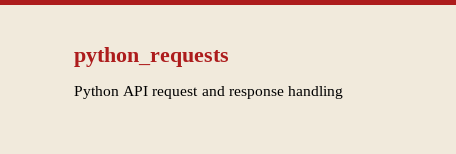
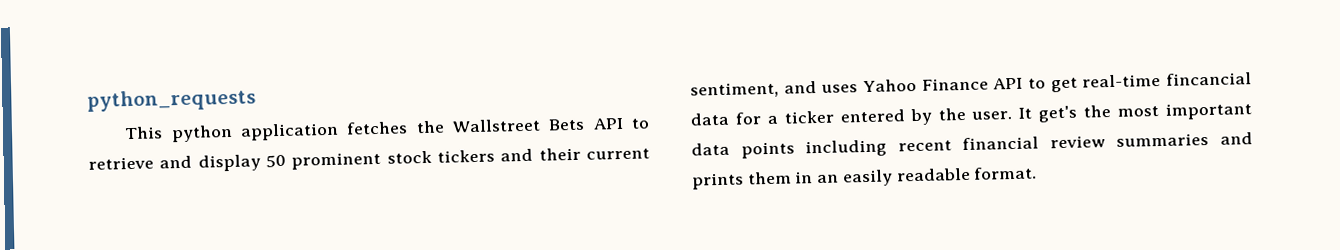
[74,86,343,99] Python API request and response handling -> [124,117,650,143] [88,147,650,172] [690,72,1252,99] [690,102,1252,126] [691,132,1253,159] [691,166,1038,190] This python application fetches the Wallstreet Bets API to retrieve and display 50 prominent stock tickers and their current sentiment, and uses Yahoo Finance API to get real-time fincancial data for a ticker entered by the user. It get's the most important data points including recent financial review summaries and prints them in an easily readable format.

